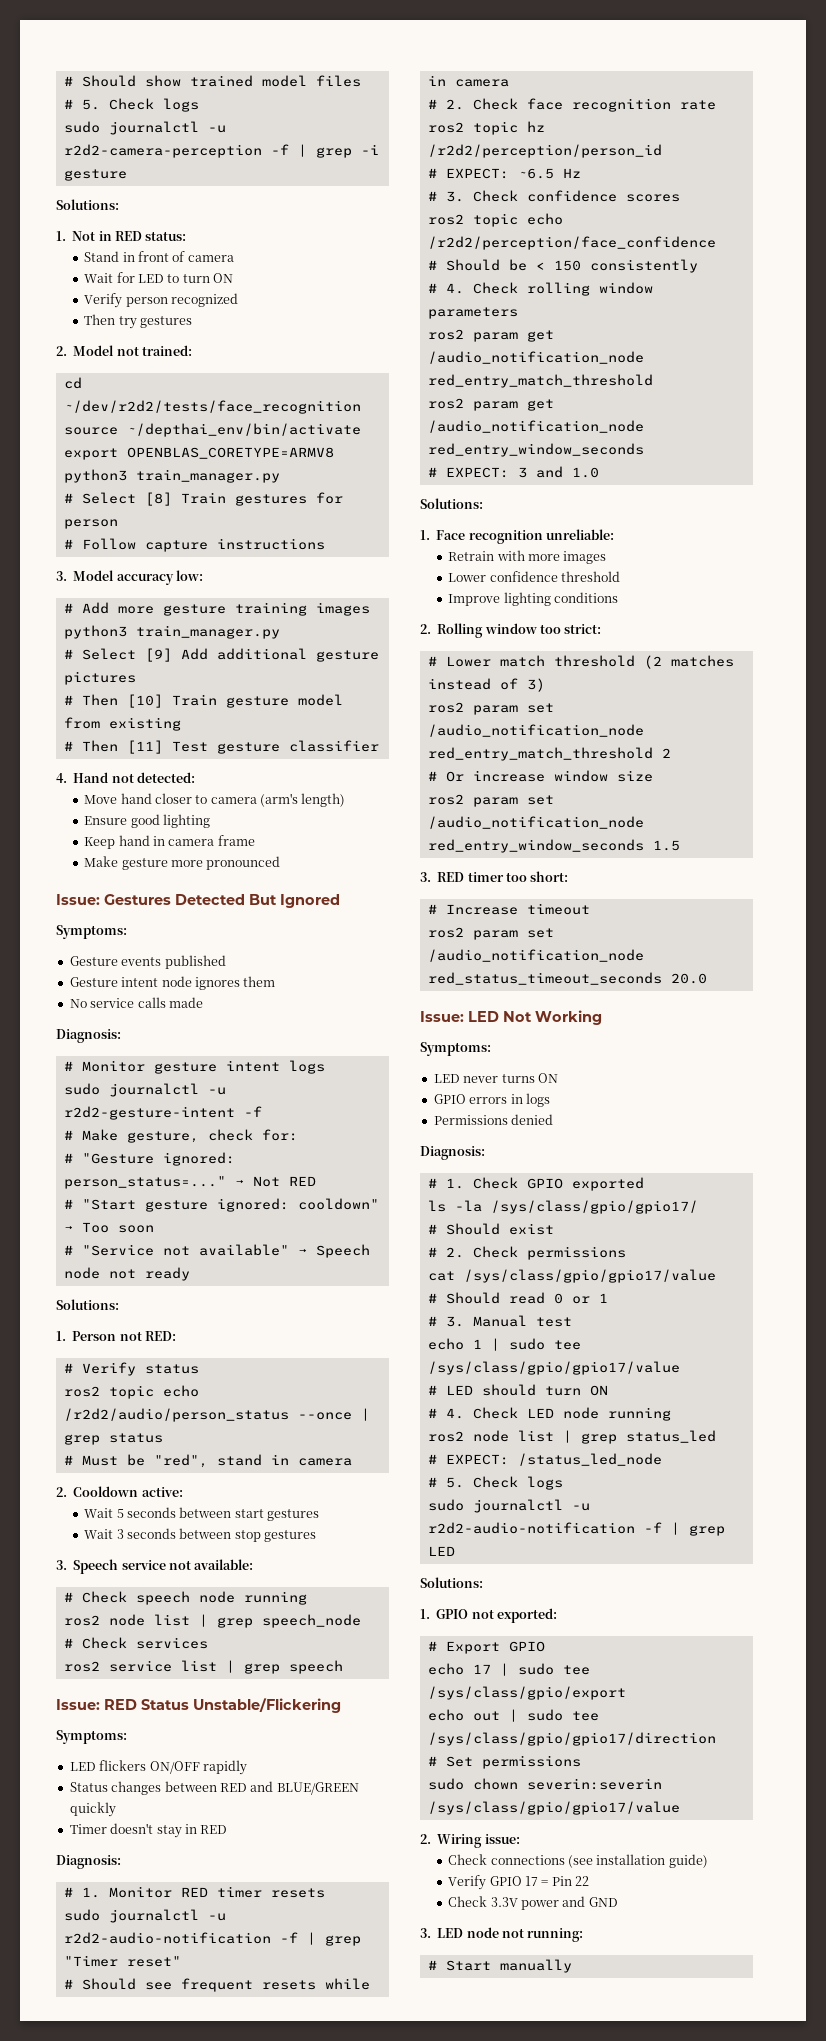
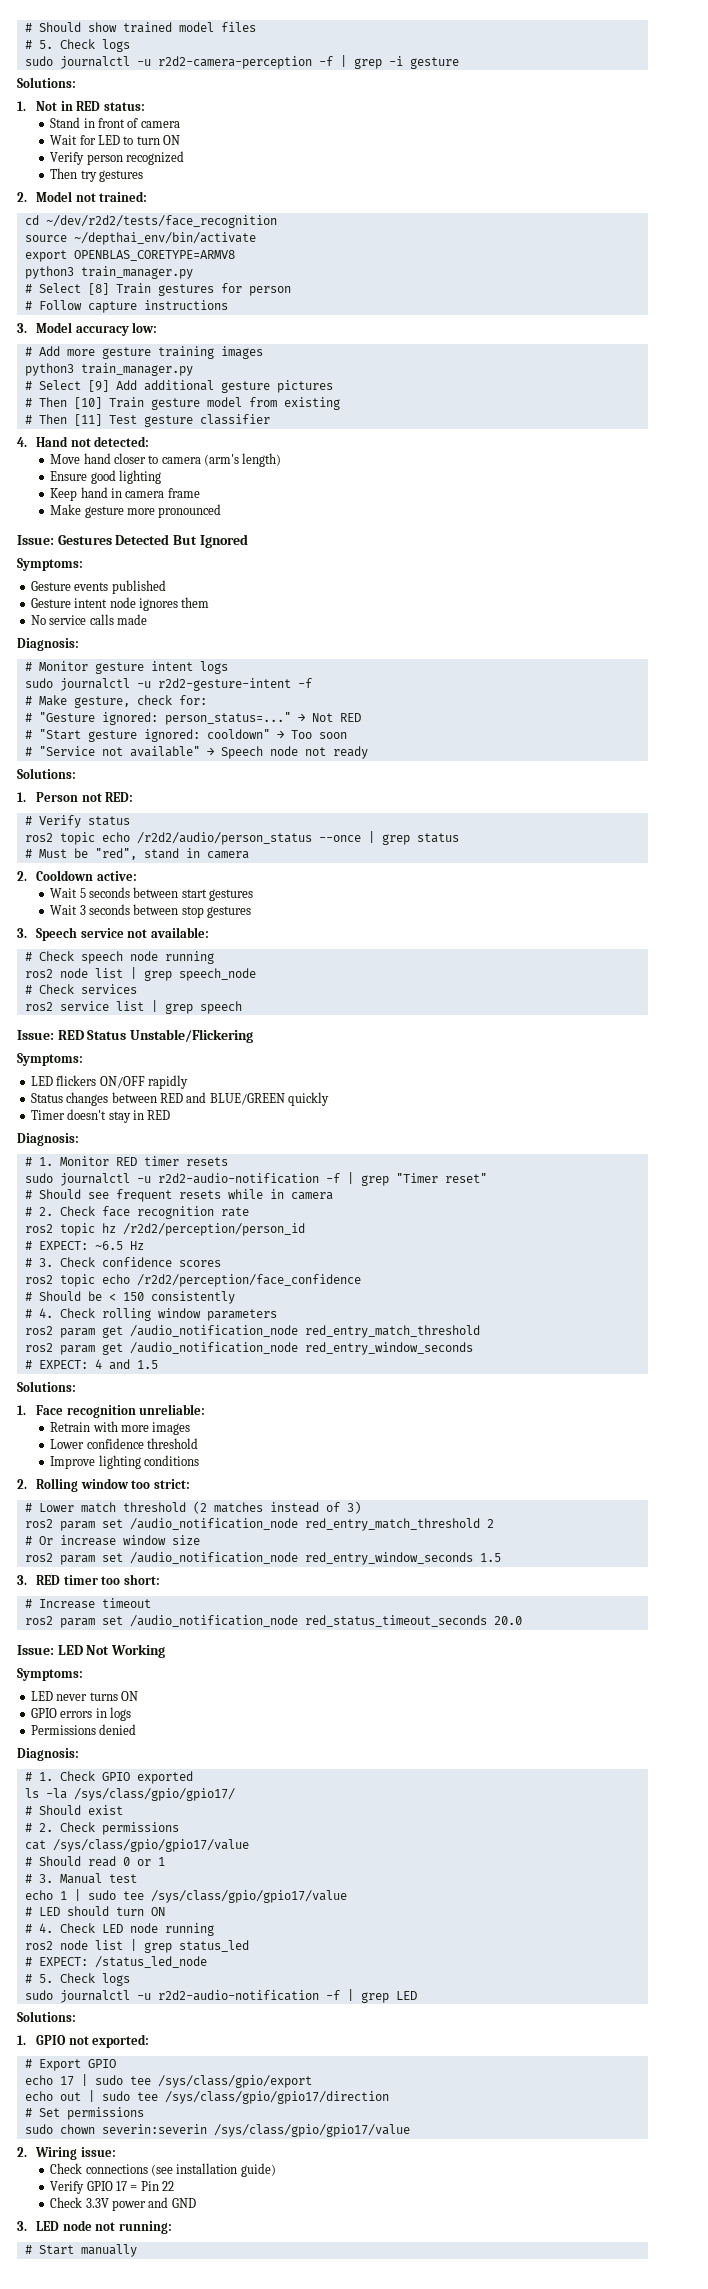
[517,466,599,478] 3 and 1.0 -> [94,1359,158,1370] 4 and 1.5

